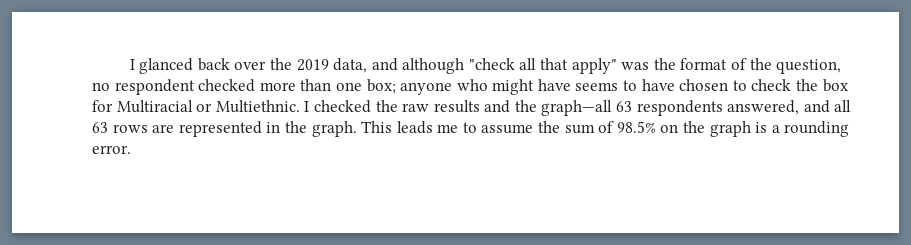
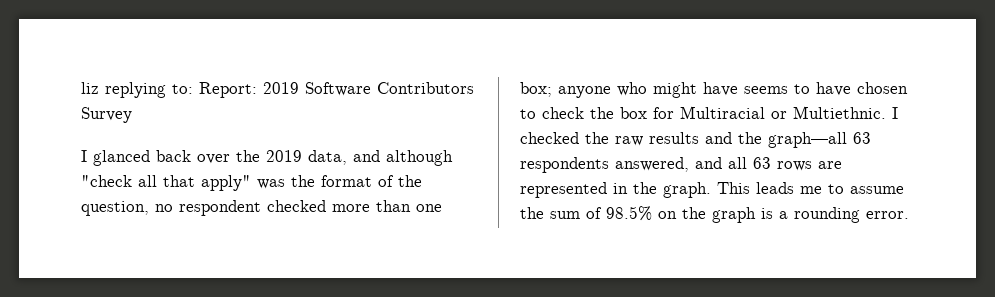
(129, 64) none -> [81,82,474,98] [81,107,132,123] liz replying to: Report: 2019 Software Contributors Survey //

